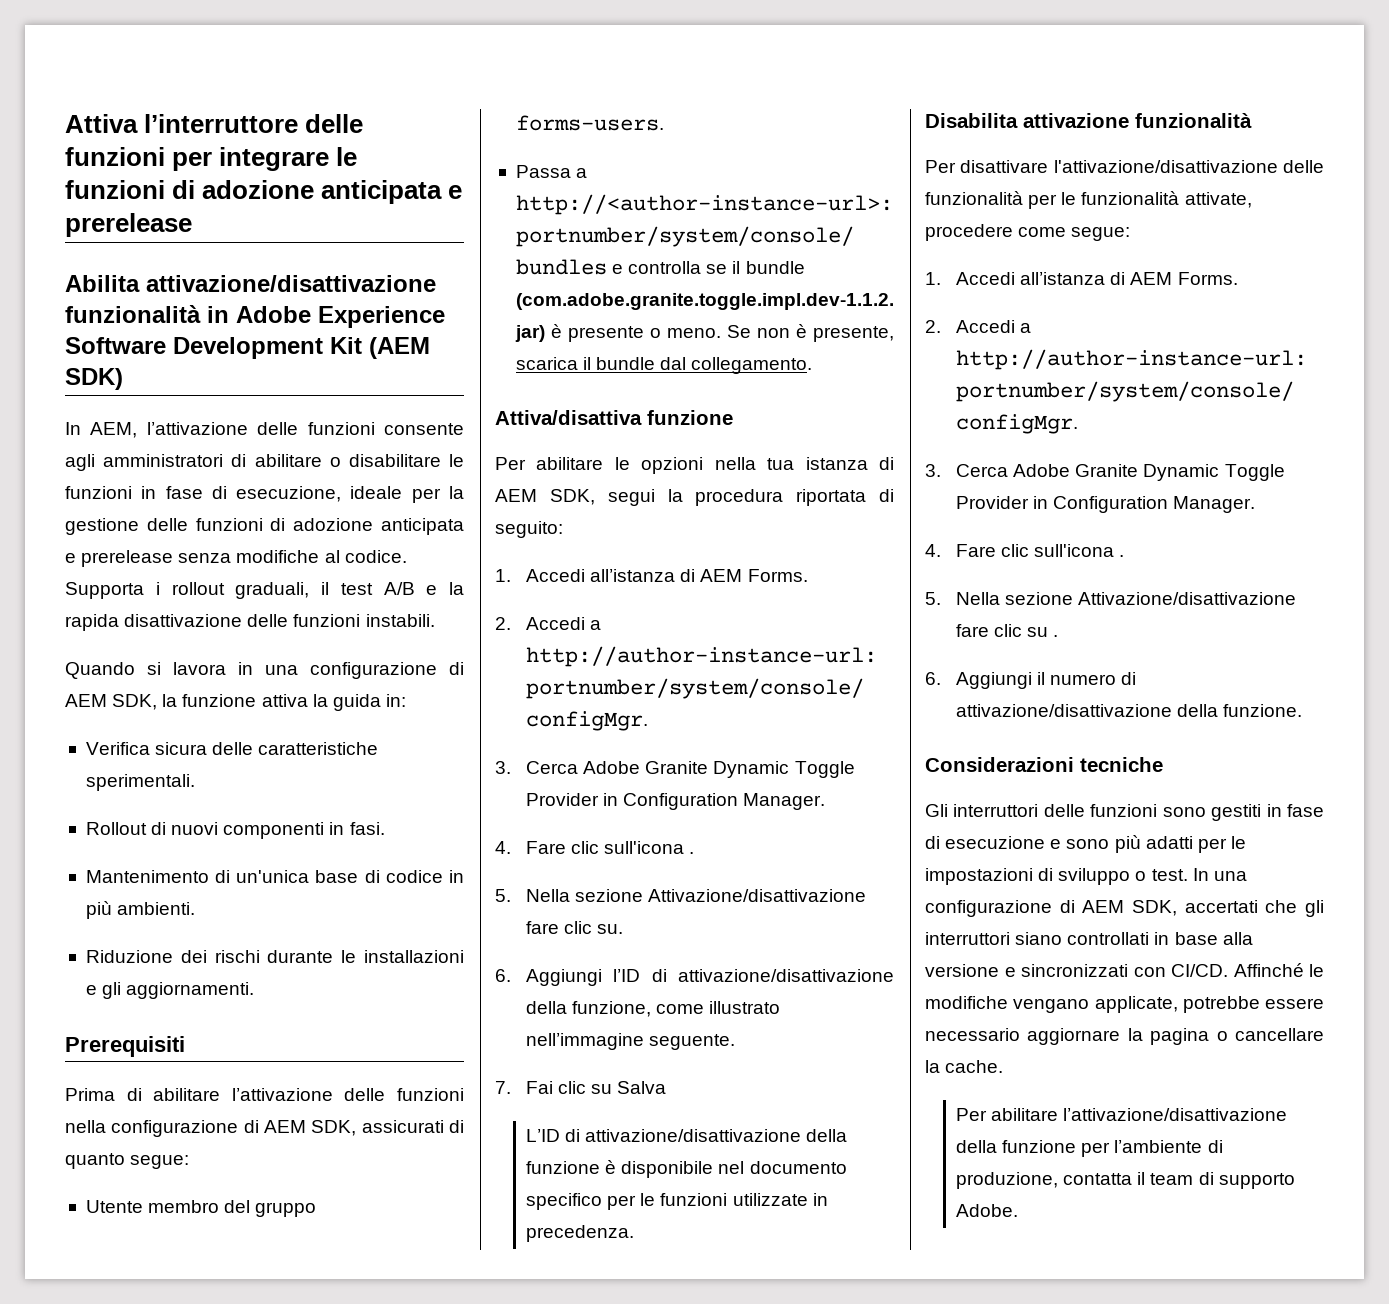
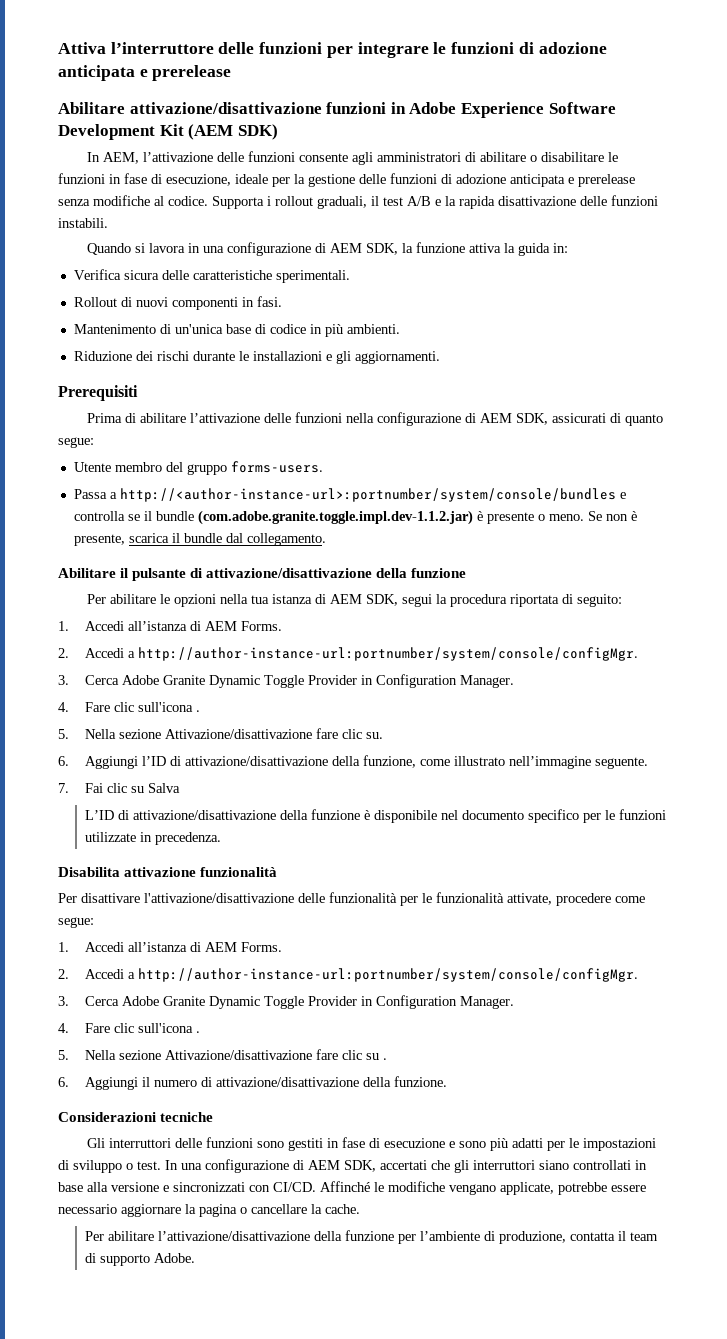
[65,275,436,292] [65,305,201,323] Abilita attivazione/disattivazione funzionalità -> [58,102,387,114] Abilitare attivazione/disattivazione funzioni
[495,410,642,425] Attiva/disattiva -> [58,568,408,581] Abilitare il pulsante di attivazione/disattivazione della

